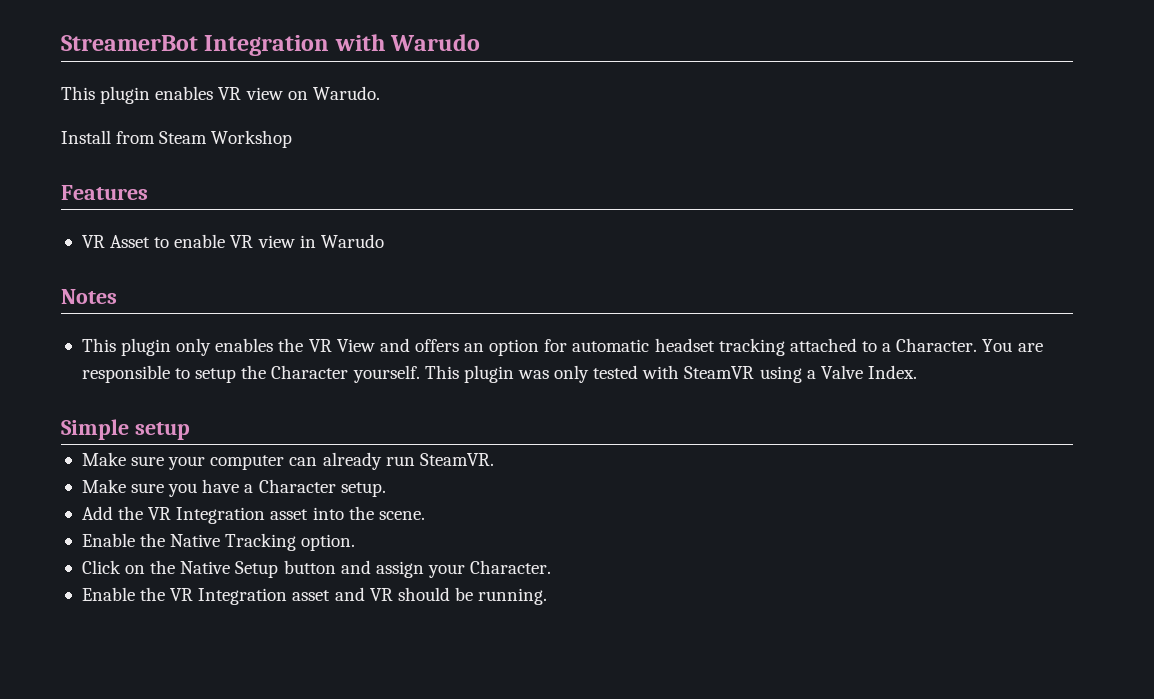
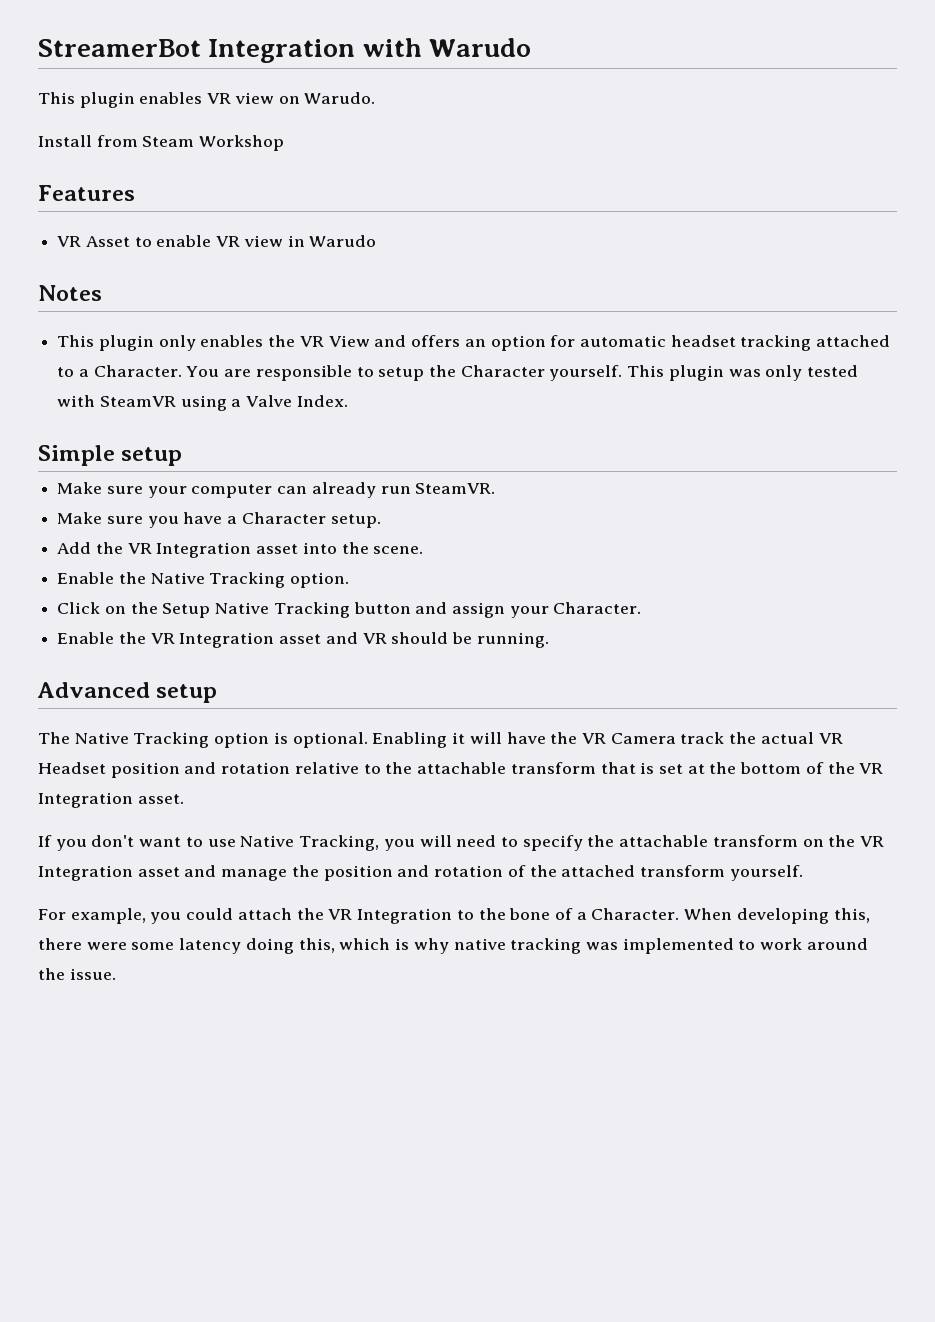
[180,561,279,578] Native Setup -> [162,602,350,618] Setup Native Tracking
(548, 596) none -> [37,682,218,703] [38,732,843,748] [38,762,884,778] [38,792,184,808] [38,835,885,851] [38,865,803,881] [38,908,870,924] [38,938,868,954] [38,968,116,980] // Advanced setup // The Native Tracking option is optional. Enabling it will have the VR Camera track the actual VR Headset position and rotation relative to the attachable transform that is set at the bottom of the VR Integration asset. // If you don't want to use Native Tracking, you will need to specify the attachable transform on the VR Integration asset and manage the position and rotation of the attached transform yourself. // For example, you could attach the VR Integration to the bone of a Character. When developing this, there were some latency doing this, which is why native tracking was implemented to work around the issue.

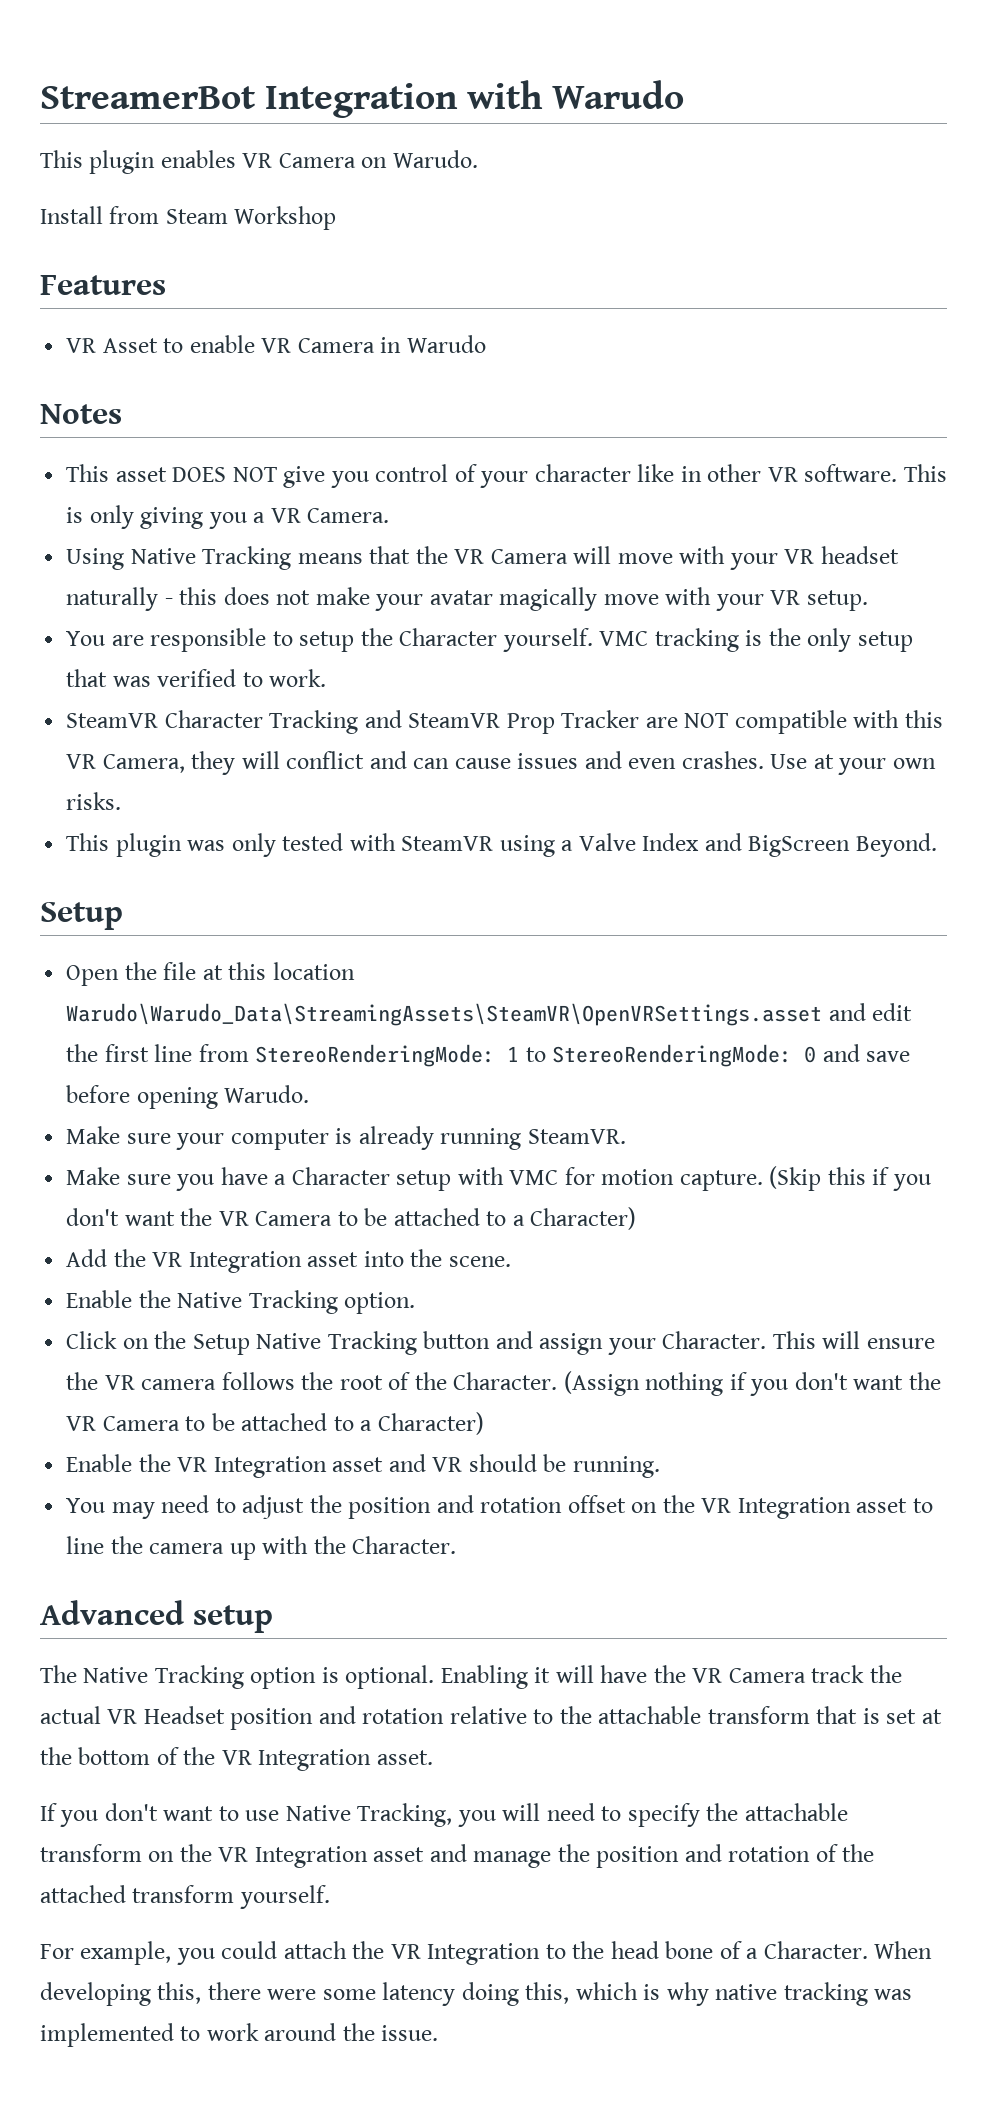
[234,92,274,104] view -> [278,153,356,168] Camera
[243,235,283,247] view -> [297,338,375,353] Camera
[98,335,891,351] [57,365,182,377] plugin only enables the VR View and offers an option for automatic headset tracking attached to a Character. -> [115,464,947,488] [66,505,390,529] [66,546,899,570] [66,587,868,611] asset DOES NOT give you control of your character like in other VR software. This is only giving you a VR Camera. // Using Native Tracking means that the VR Camera will move with your VR headset naturally - this does not make your avatar magically move with your VR setup. //
(623, 373) none -> [599,628,913,652] [66,669,327,687] [66,710,943,734] [66,751,936,775] [66,792,122,810] VMC tracking is the only setup that was verified to work. // SteamVR Character Tracking and SteamVR Prop Tracker are NOT compatible with this VR Camera, they will conflict and can cause issues and even crashes. Use at your own risks. //
[296,395,348,407] [38,445,183,466] Index. // Simple setup -> [642,833,937,857] [40,902,123,930] [66,962,355,986] [66,1003,913,1026] [66,1044,911,1067] [66,1085,310,1109] Index and BigScreen Beyond. // Setup // Open the file at this location Warudo\Warudo_Data\StreamingAssets\SteamVR\OpenVRSettings.asset and edit the first line from StereoRenderingMode: 1 to StereoRenderingMode: 0 and save before opening Warudo.
[277,482,411,498] can already run -> [335,1126,522,1150] is already running
[330,514,381,528] setup. -> [396,1166,931,1191] [66,1207,637,1230] setup with VMC for motion capture. (Skip this if you don't want the VR Camera to be attached to a Character)
(642, 608) none -> [772,1331,935,1349] [66,1371,941,1396] [66,1412,484,1435] This will ensure the VR camera follows the root of the Character. (Assign nothing if you don't want the VR Camera to be attached to a Character)
(549, 640) none -> [66,1495,933,1519] [66,1536,457,1560] // You may need to adjust the position and rotation offset on the VR Integration asset to line the camera up with the Character.
(506, 914) none -> [610,1941,659,1959] head

